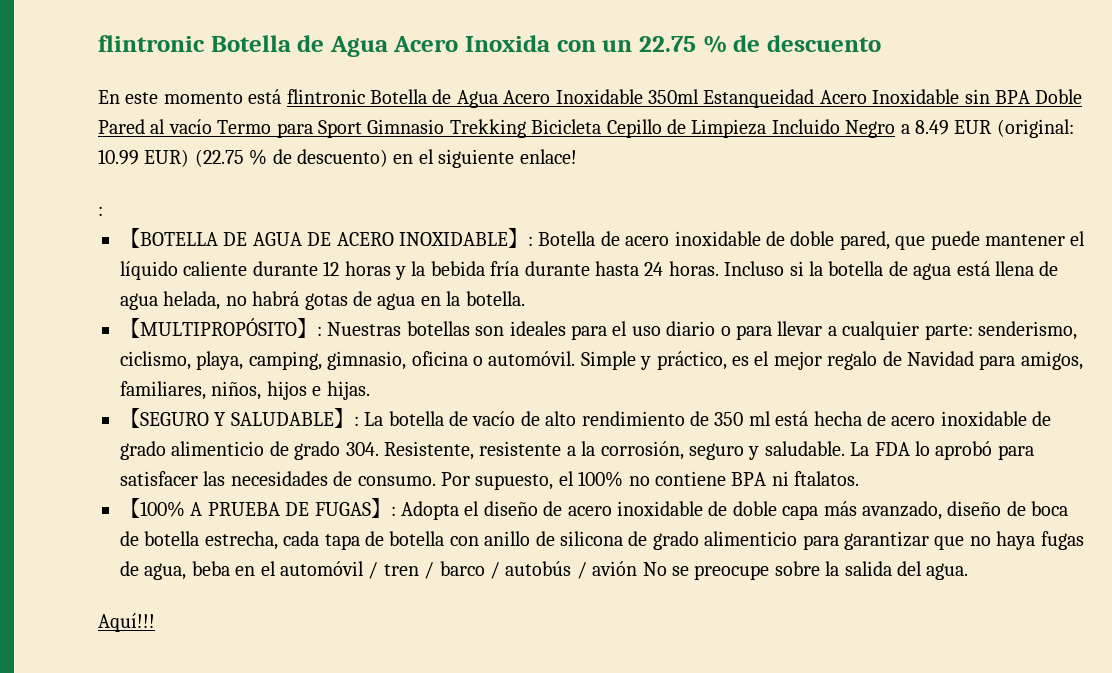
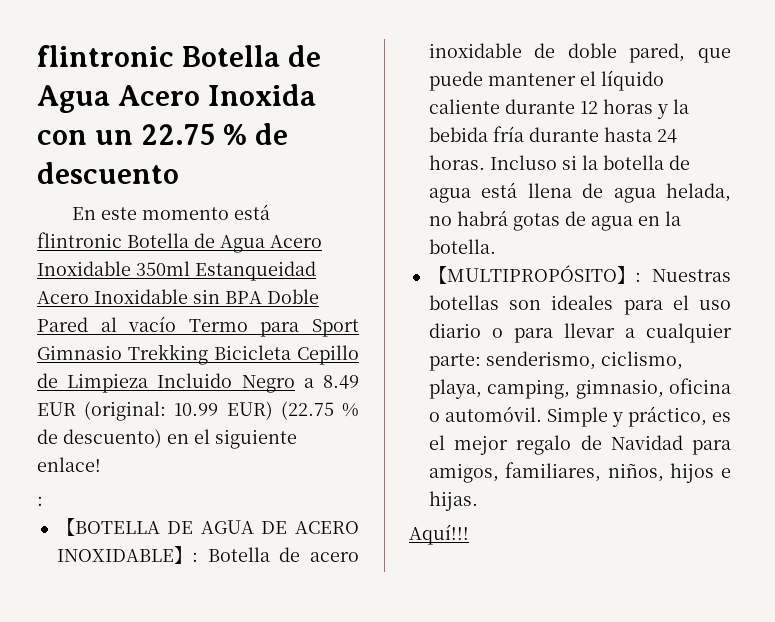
[120,408,1052,428] [120,441,1034,460] [120,471,860,490] [120,498,1069,520] [120,531,1084,550] [120,561,969,580] // 【SEGURO Y SALUDABLE】: La botella de vacío de alto rendimiento de 350 ml está hecha de acero inoxidable de grado alimenticio de grado 304. Resistente, resistente a la corrosión, seguro y saludable. La FDA lo aprobó para satisfacer las necesidades de consumo. Por supuesto, el 100% no contiene BPA ni ftalatos. // 【100% A PRUEBA DE FUGAS】: Adopta el diseño de acero inoxidable de doble capa más avanzado, diseño de boca de botella estrecha, cada tapa de botella con anillo de silicona de grado alimenticio para garantizar que no haya fugas de agua, beba en el automóvil / tren / barco / autobús / avión No se preocupe sobre la salida del agua. -> (478, 501) none

